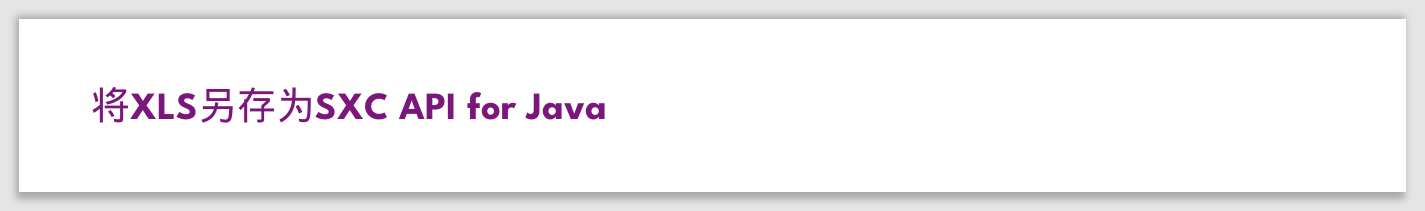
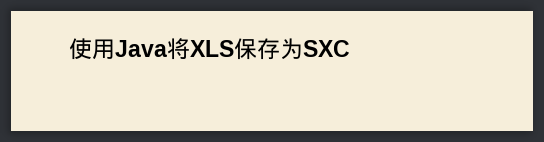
[91,87,608,123] 将XLS另存为SXC API for Java -> [69,38,350,60] 使用Java将XLS保存为SXC

